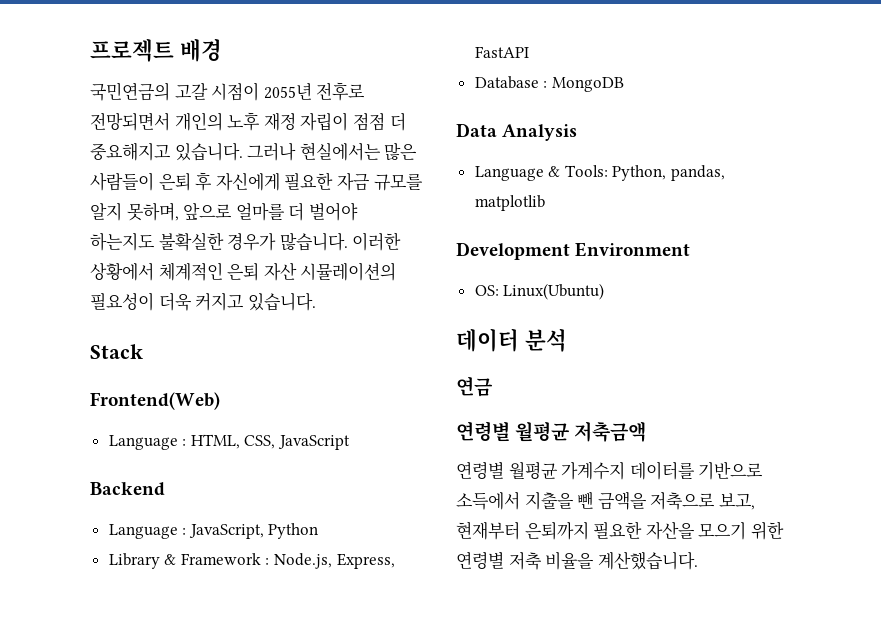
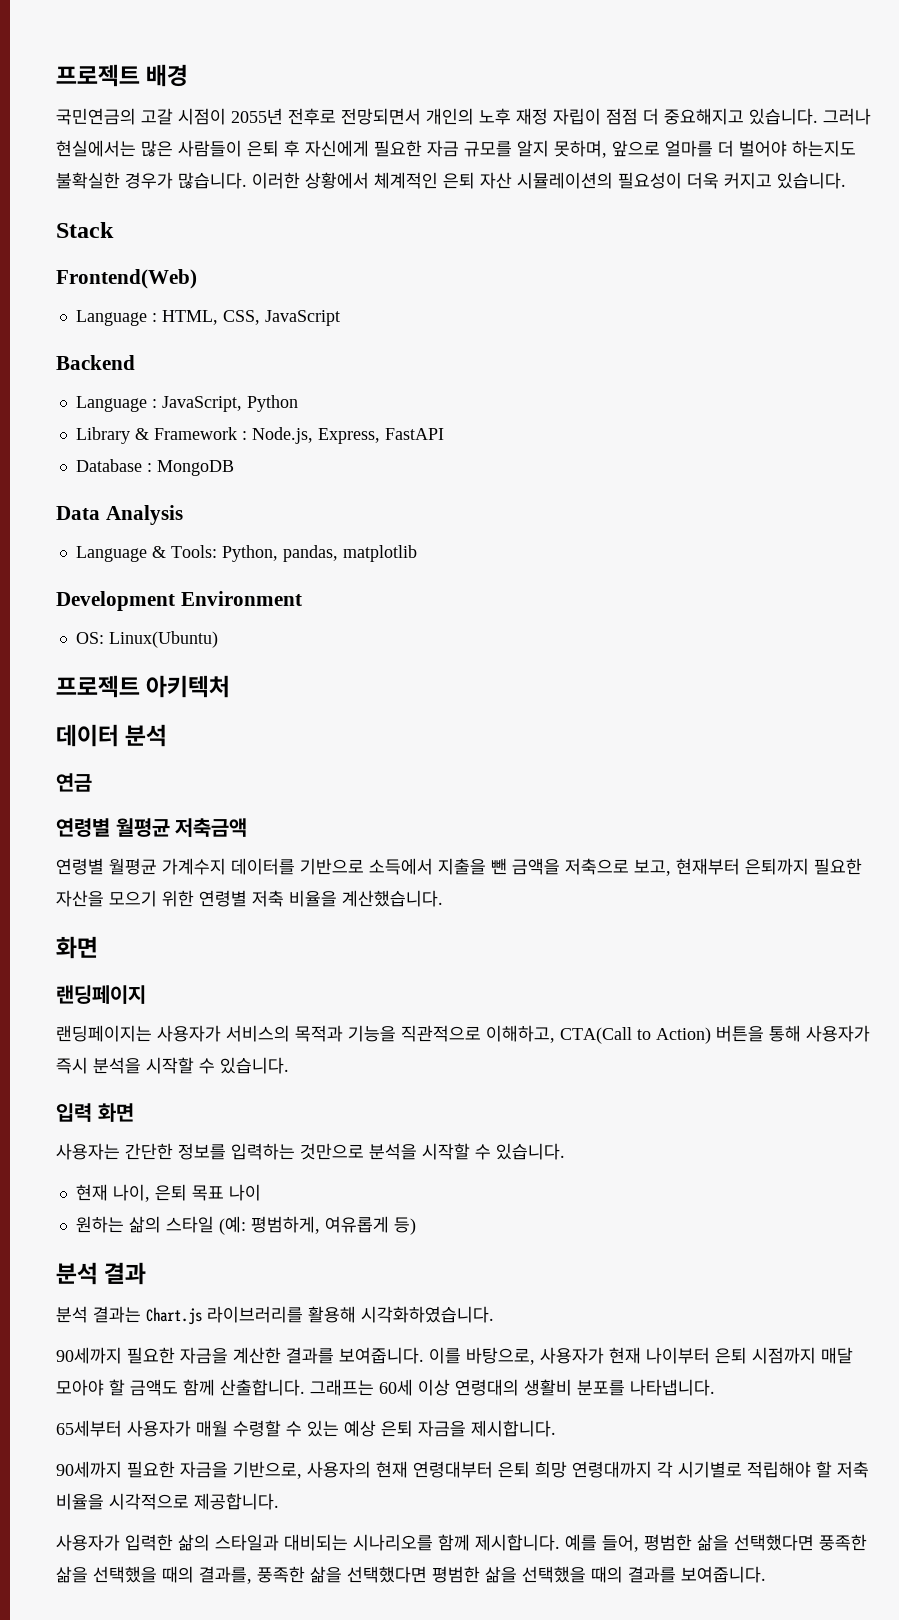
(605, 291) none -> [56,675,231,698] // 프로젝트 아키텍처
(698, 560) none -> [56,936,98,959] [56,985,146,1004] [56,1025,870,1044] [56,1057,289,1074] [56,1103,134,1122] [56,1143,565,1160] [75,1184,261,1202] [75,1216,416,1235] [56,1262,147,1285] [56,1306,494,1325] [56,1347,853,1365] [56,1379,715,1396] [56,1420,556,1437] [56,1461,869,1479] [56,1493,279,1510] [56,1534,867,1552] [56,1566,766,1584] // 화면 // 랜딩페이지 // 랜딩페이지는 사용자가 서비스의 목적과 기능을 직관적으로 이해하고, CTA(Call to Action) 버튼을 통해 사용자가 즉시 분석을 시작할 수 있습니다. // 입력 화면 // 사용자는 간단한 정보를 입력하는 것만으로 분석을 시작할 수 있습니다. // 현재 나이, 은퇴 목표 나이 // 원하는 삶의 스타일 (예: 평범하게, 여유롭게 등) // 분석 결과 // 분석 결과는 Chart.js 라이브러리를 활용해 시각화하였습니다. // 90세까지 필요한 자금을 계산한 결과를 보여줍니다. 이를 바탕으로, 사용자가 현재 나이부터 은퇴 시점까지 매달 모아야 할 금액도 함께 산출합니다. 그래프는 60세 이상 연령대의 생활비 분포를 나타냅니다. // 65세부터 사용자가 매월 수령할 수 있는 예상 은퇴 자금을 제시합니다. // 90세까지 필요한 자금을 기반으로, 사용자의 현재 연령대부터 은퇴 희망 연령대까지 각 시기별로 적립해야 할 저축 비율을 시각적으로 제공합니다. // 사용자가 입력한 삶의 스타일과 대비되는 시나리오를 함께 제시합니다. 예를 들어, 평범한 삶을 선택했다면 풍족한 삶을 선택했을 때의 결과를, 풍족한 삶을 선택했다면 평범한 삶을 선택했을 때의 결과를 보여줍니다.

